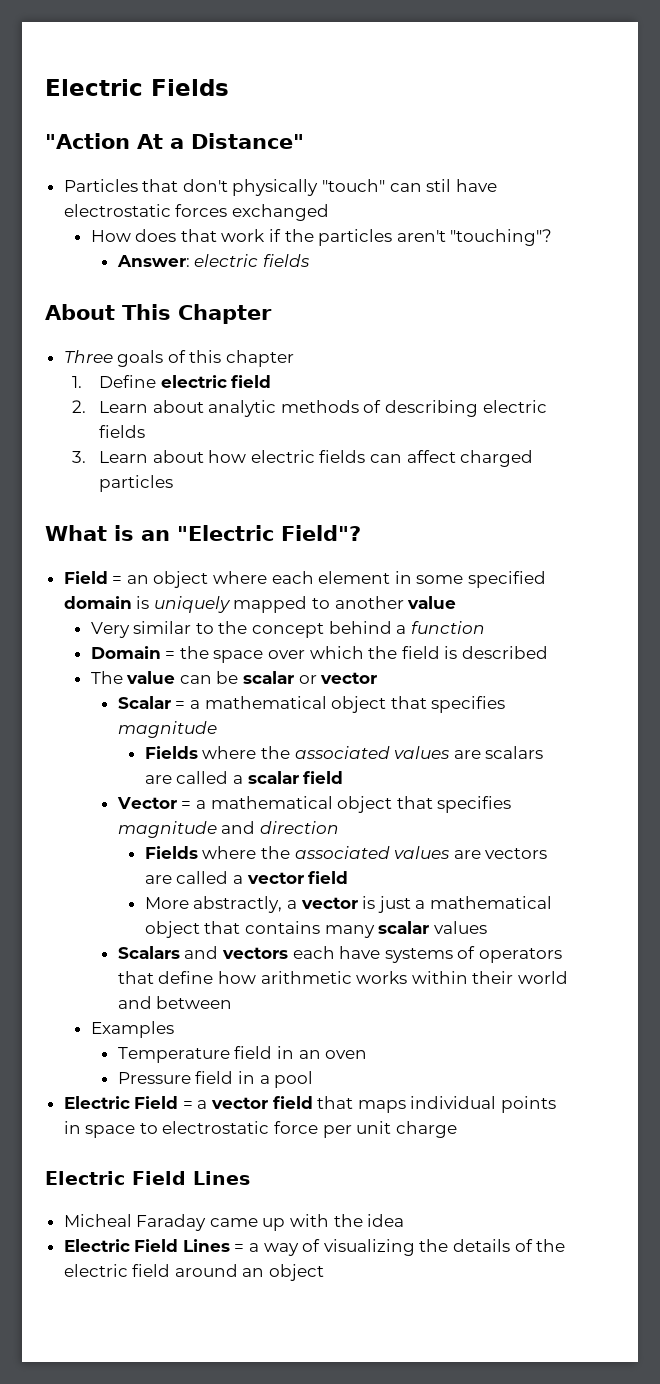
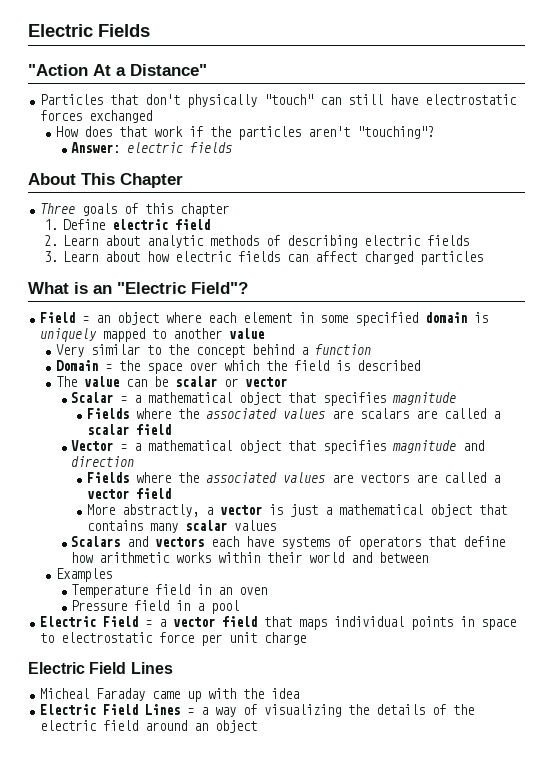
[426,179,452,192] stil -> [348,94,384,105] still

